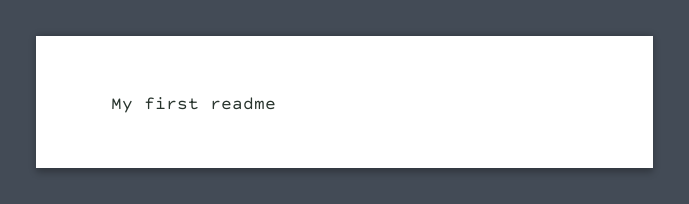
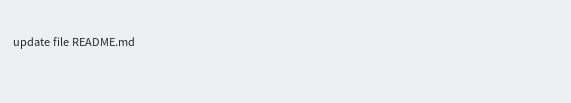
[111,97,276,113] My first readme -> [13,37,135,49] update file README.md

